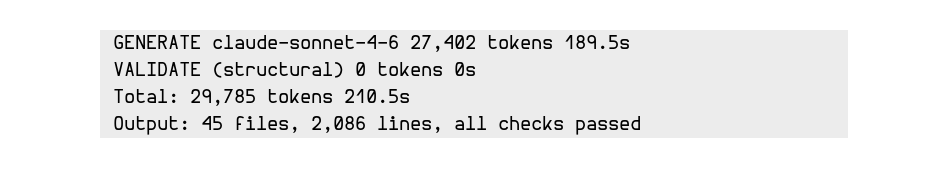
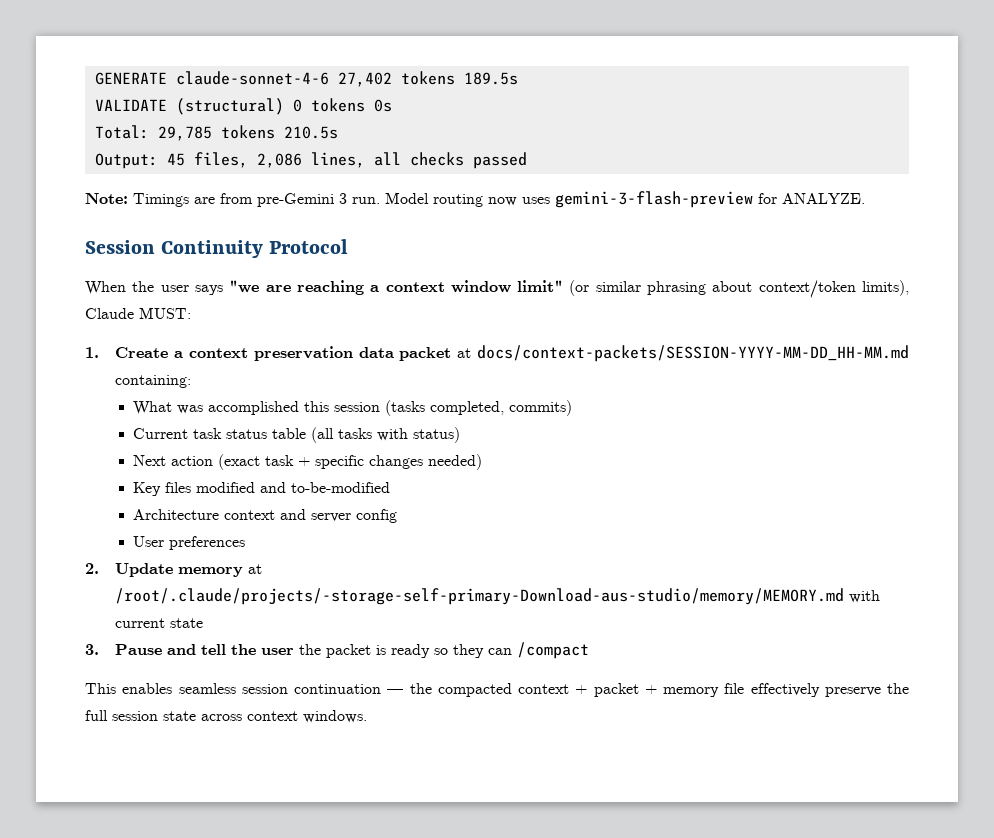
(641, 125) none -> [85,191,865,208] [85,239,349,258] [85,280,909,298] [85,307,191,319] [85,345,909,362] [115,375,192,388] [133,400,573,416] [133,427,461,443] [133,454,483,470] [133,482,391,496] [133,509,398,523] [133,536,246,550] [85,563,263,577] [115,588,881,605] [115,618,204,628] [85,642,590,659] [85,683,909,697] [85,710,367,723] // Note: Timings are from pre-Gemini 3 run. Model routing now uses gemini-3-flash-preview for ANALYZE. // Session Continuity Protocol // When the user says "we are reaching a context window limit" (or similar phrasing about context/token limits), Claude MUST: // 1. Create a context preservation data packet at docs/context-packets/SESSION-YYYY-MM-DD_HH-MM.md containing: // What was accomplished this session (tasks completed, commits) // Current task status table (all tasks with status) // Next action (exact task + specific changes needed) // Key files modified and to-be-modified // Architecture context and server config // User preferences // 2. Update memory at /root/.claude/projects/-storage-self-primary-Download-aus-studio/memory/MEMORY.md with current state // 3. Pause and tell the user the packet is ready so they can /compact // This enables seamless session continuation — the compacted context + packet + memory file effectively preserve the full session state across context windows.

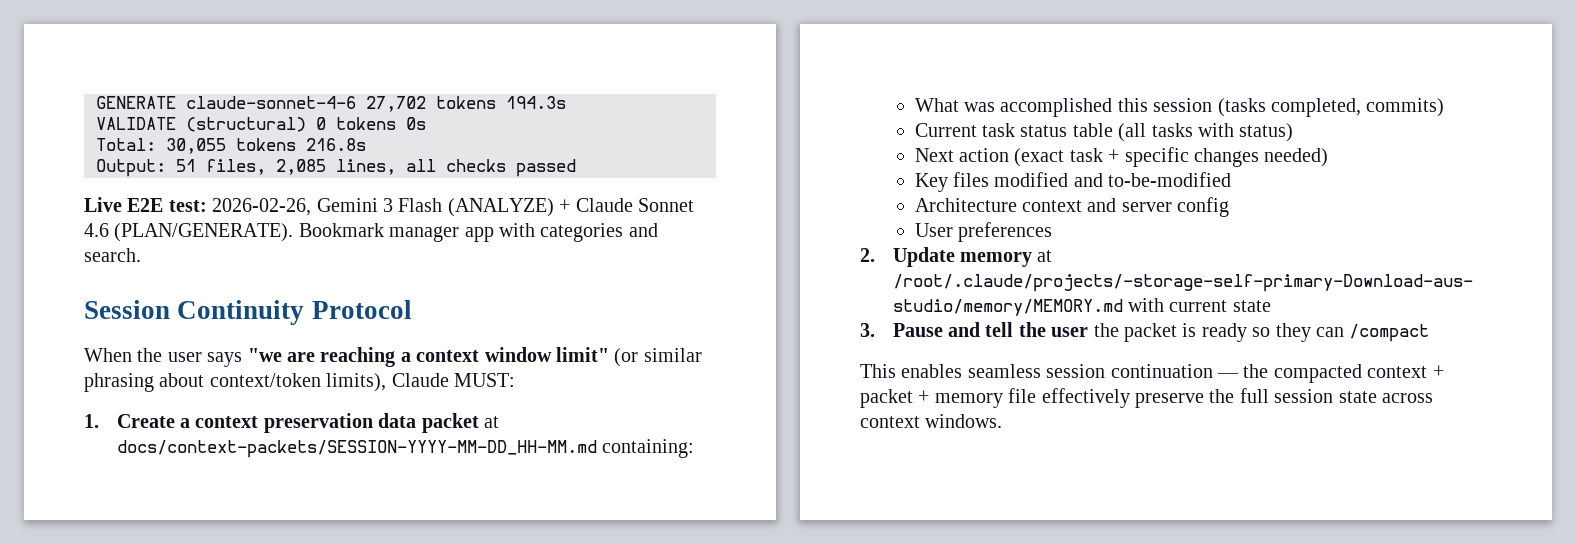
[337,71,518,87] 27,402 tokens 189.5s -> [366,96,566,112] 27,702 tokens 194.3s
[157,125,338,141] [94,152,527,169] [85,191,865,208] 29,785 tokens 210.5s // Output: 45 files, 2,086 lines, all checks passed // Note: Timings are from pre-Gemini 3 run. Model routing now uses gemini-3-flash-preview for ANALYZE. -> [166,138,366,154] [96,159,576,177] [84,197,694,217] [84,223,658,242] [84,248,141,262] 30,055 tokens 216.8s // Output: 51 files, 2,085 lines, all checks passed // Live E2E test: 2026-02-26, Gemini 3 Flash (ANALYZE) + Claude Sonnet 4.6 (PLAN/GENERATE). Bookmark manager app with categories and search.

